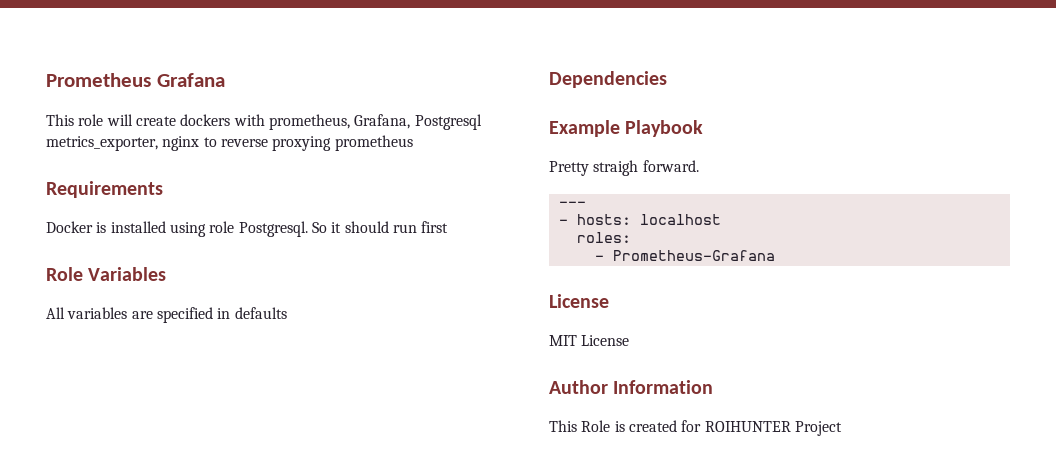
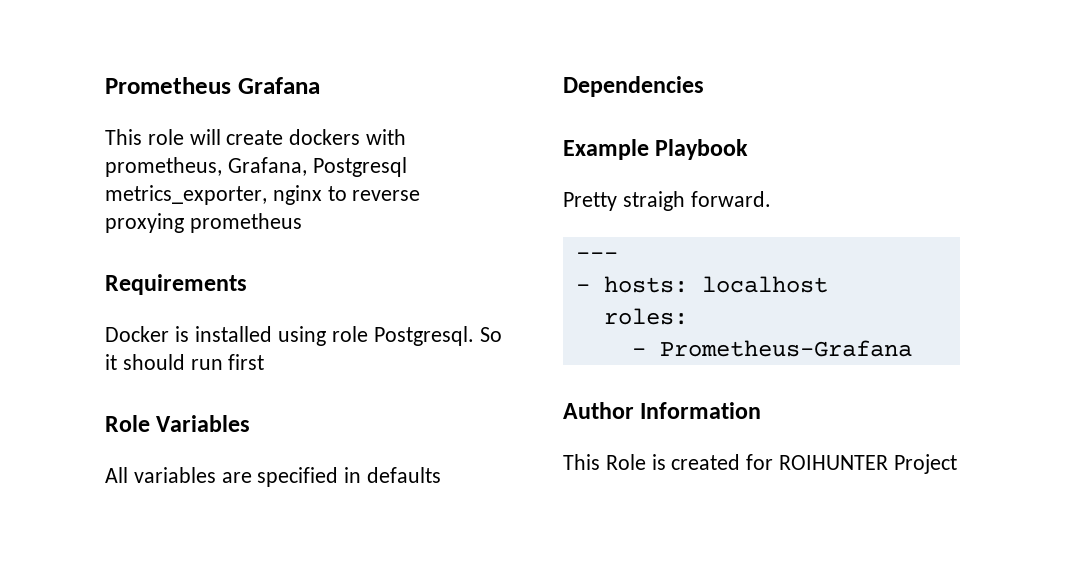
[549,294,609,308] [549,335,630,346] // License // MIT License -> (912, 348) none

